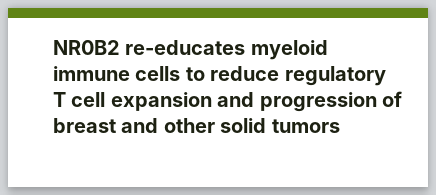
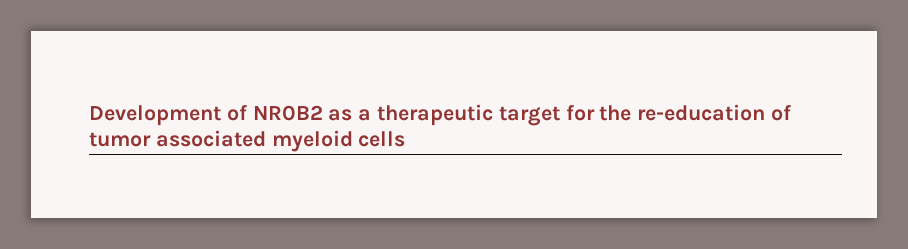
[53,40,328,60] [53,66,386,86] [53,91,402,112] [53,118,340,133] NR0B2 re-educates myeloid immune cells to reduce regulatory T cell expansion and progression of breast and other solid tumors -> [89,104,792,126] [89,130,406,152] Development of NR0B2 as a therapeutic target for the re-education of tumor associated myeloid cells

